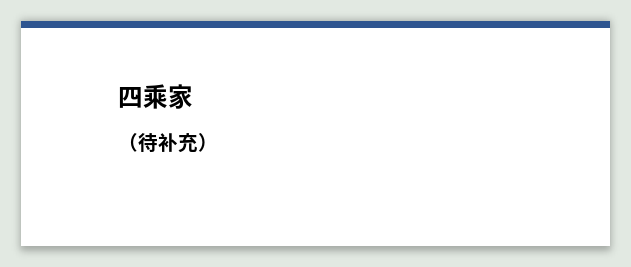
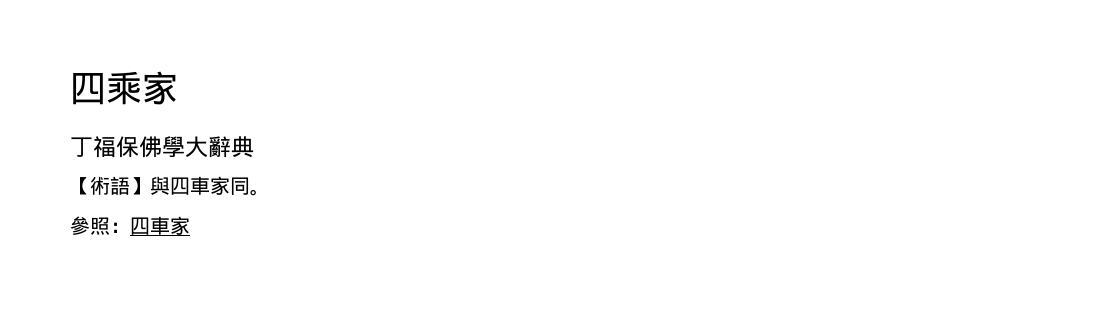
[118,133,218,153] （待补充） -> [70,136,254,158] [70,176,270,196] [70,216,190,235] 丁福保佛學大辭典 // 【術語】與四車家同。 // 參照：四車家

